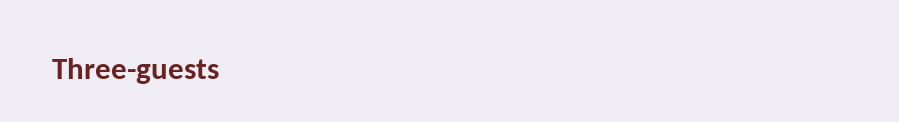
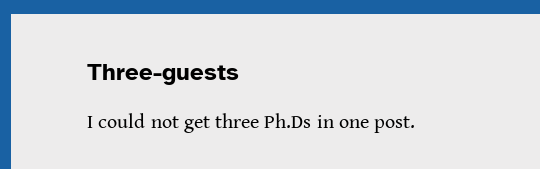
(219, 71) none -> [87,113,416,133] // I could not get three Ph.Ds in one post.

